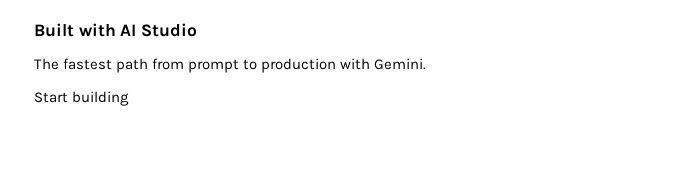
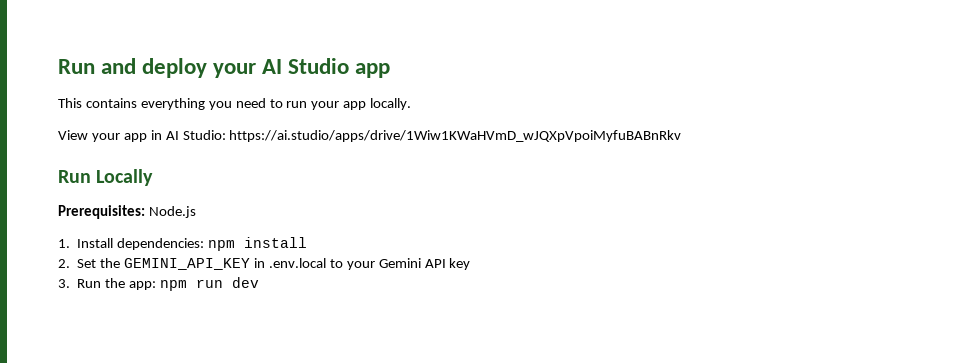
[34,23,198,37] [34,58,427,73] [34,91,130,106] Built with AI Studio // The fastest path from prompt to production with Gemini. // Start building -> [58,58,391,78] [58,98,412,110] [58,130,682,142] [58,169,154,186] [58,205,196,219] [58,237,308,251] [58,258,471,270] [58,277,259,291] Run and deploy your AI Studio app // This contains everything you need to run your app locally. // View your app in AI Studio: https://ai.studio/apps/drive/1Wiw1KWaHVmD_wJQXpVpoiMyfuBABnRkv // Run Locally // Prerequisites: Node.js // 1. Install dependencies: npm install // 2. Set the GEMINI_API_KEY in .env.local to your Gemini API key // 3. Run the app: npm run dev

